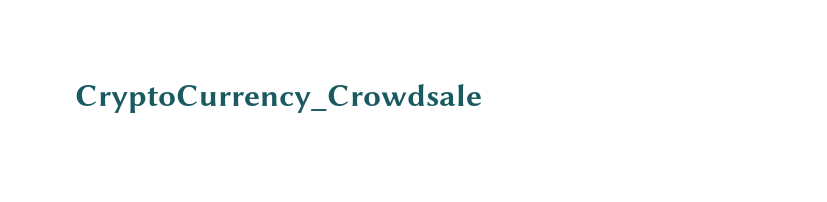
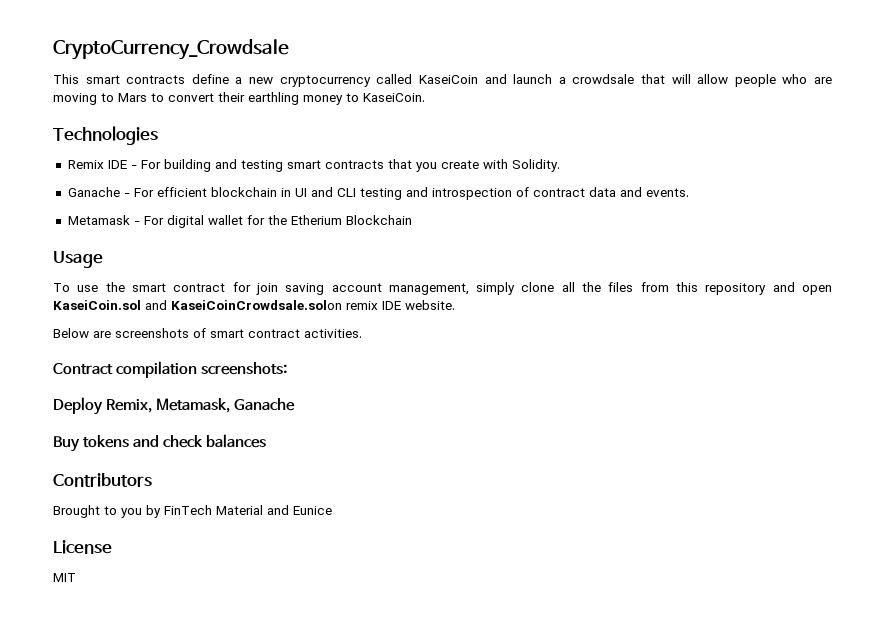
(482, 98) none -> [53,74,832,87] [53,92,425,105] [53,126,158,145] [67,159,560,172] [67,187,689,200] [67,215,412,228] [53,251,103,268] [53,282,832,295] [53,300,455,310] [53,328,362,338] [53,361,288,378] [53,397,296,415] [53,434,267,452] [53,473,152,487] [53,505,332,518] [53,540,112,554] [53,573,76,582] // This smart contracts define a new cryptocurrency called KaseiCoin and launch a crowdsale that will allow people who are moving to Mars to convert their earthling money to KaseiCoin. // Technologies // Remix IDE - For building and testing smart contracts that you create with Solidity. // Ganache - For efficient blockchain in UI and CLI testing and introspection of contract data and events. // Metamask - For digital wallet for the Etherium Blockchain // Usage // To use the smart contract for join saving account management, simply clone all the files from this repository and open KaseiCoin.sol and KaseiCoinCrowdsale.solon remix IDE website. // Below are screenshots of smart contract activities. // Contract compilation screenshots: // Deploy Remix, Metamask, Ganache // Buy tokens and check balances // Contributors // Brought to you by FinTech Material and Eunice // License // MIT

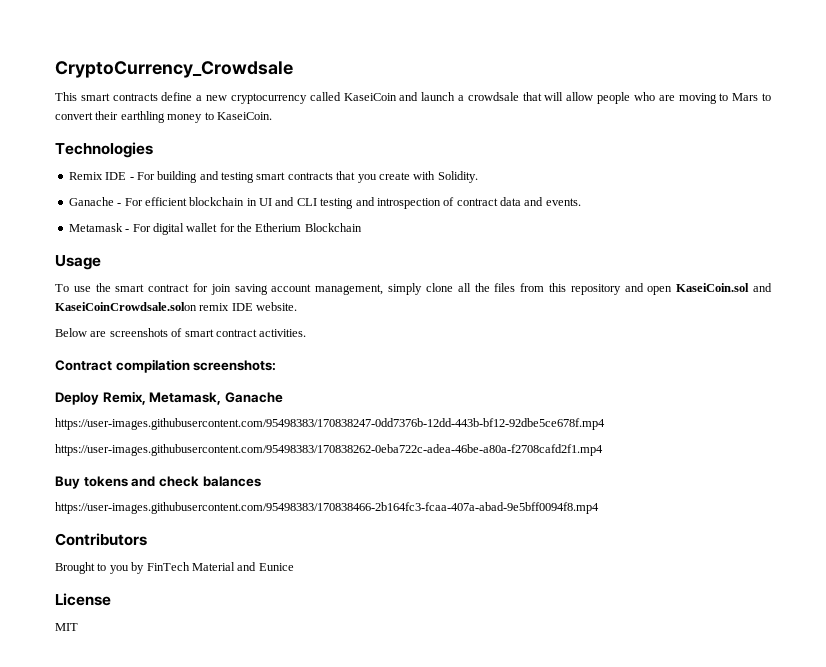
(296, 404) none -> [55,418,605,430] [55,444,603,456] // https://user-images.githubusercontent.com/95498383/170838247-0dd7376b-12dd-443b-bf12-92dbe5ce678f.mp4 // https://user-images.githubusercontent.com/95498383/170838262-0eba722c-adea-46be-a80a-f2708cafd2f1.mp4
(267, 441) none -> [55,502,599,514] // https://user-images.githubusercontent.com/95498383/170838466-2b164fc3-fcaa-407a-abad-9e5bff0094f8.mp4

